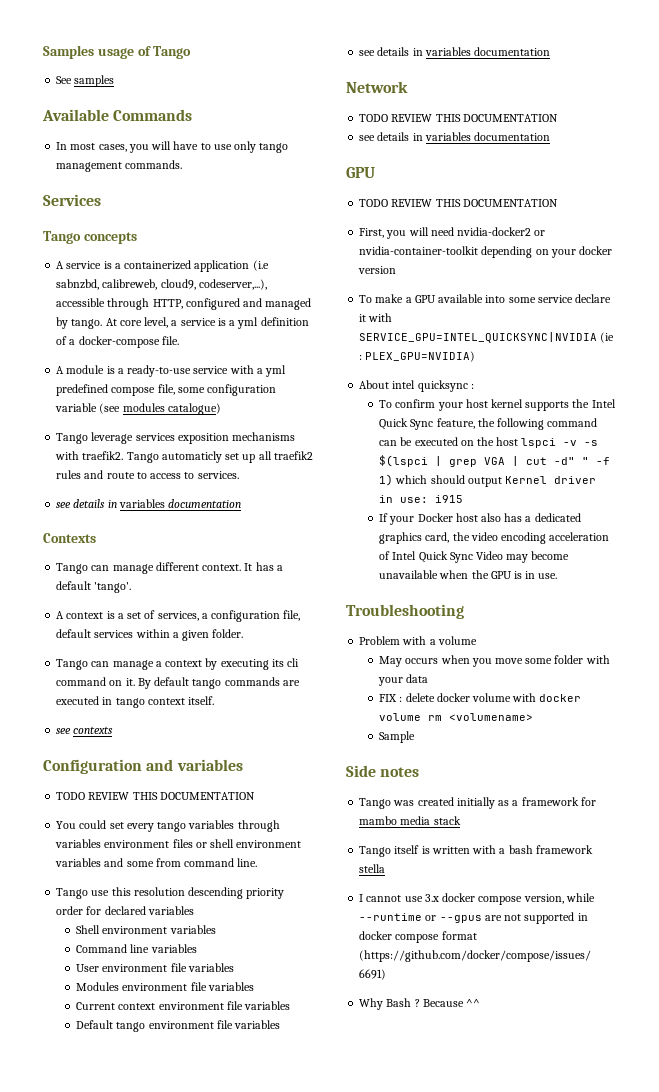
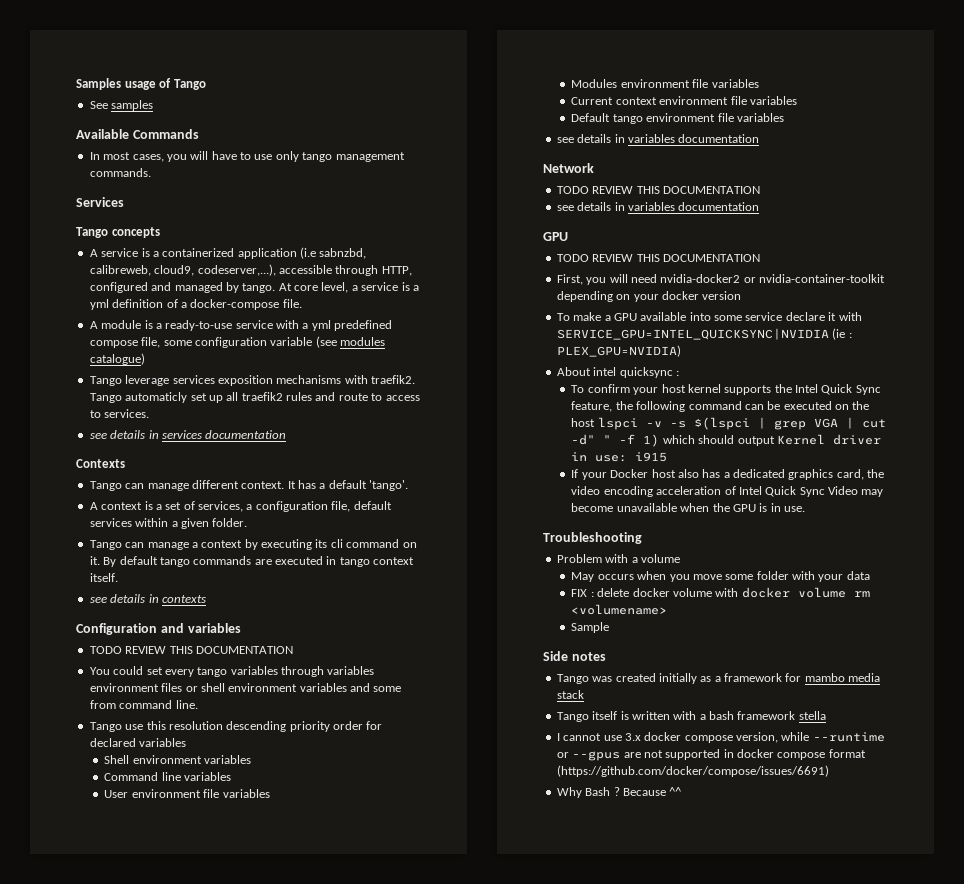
[118,499,165,508] variables -> [161,430,202,439] services
(72, 731) none -> [110,594,159,603] details in

